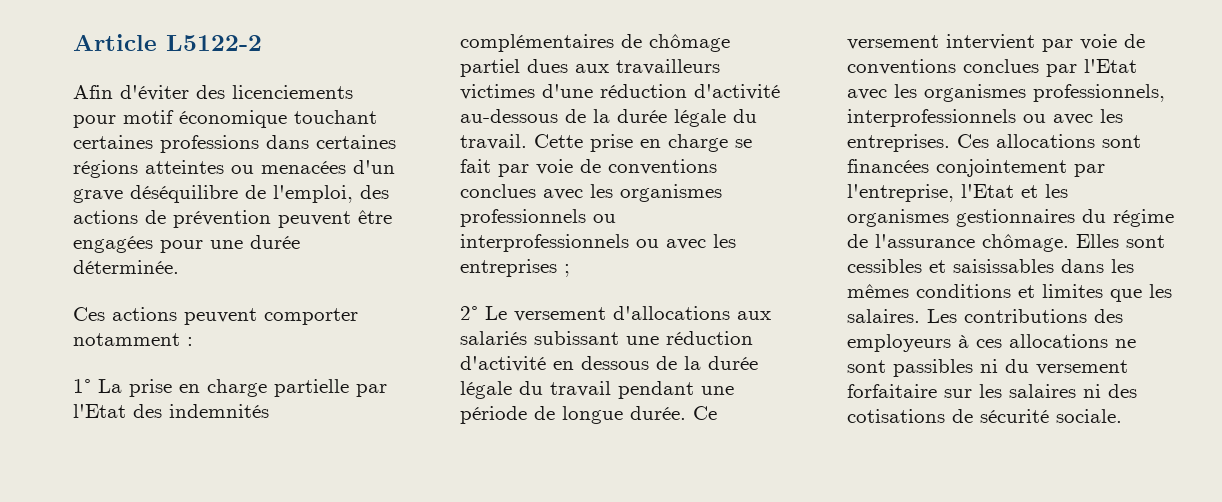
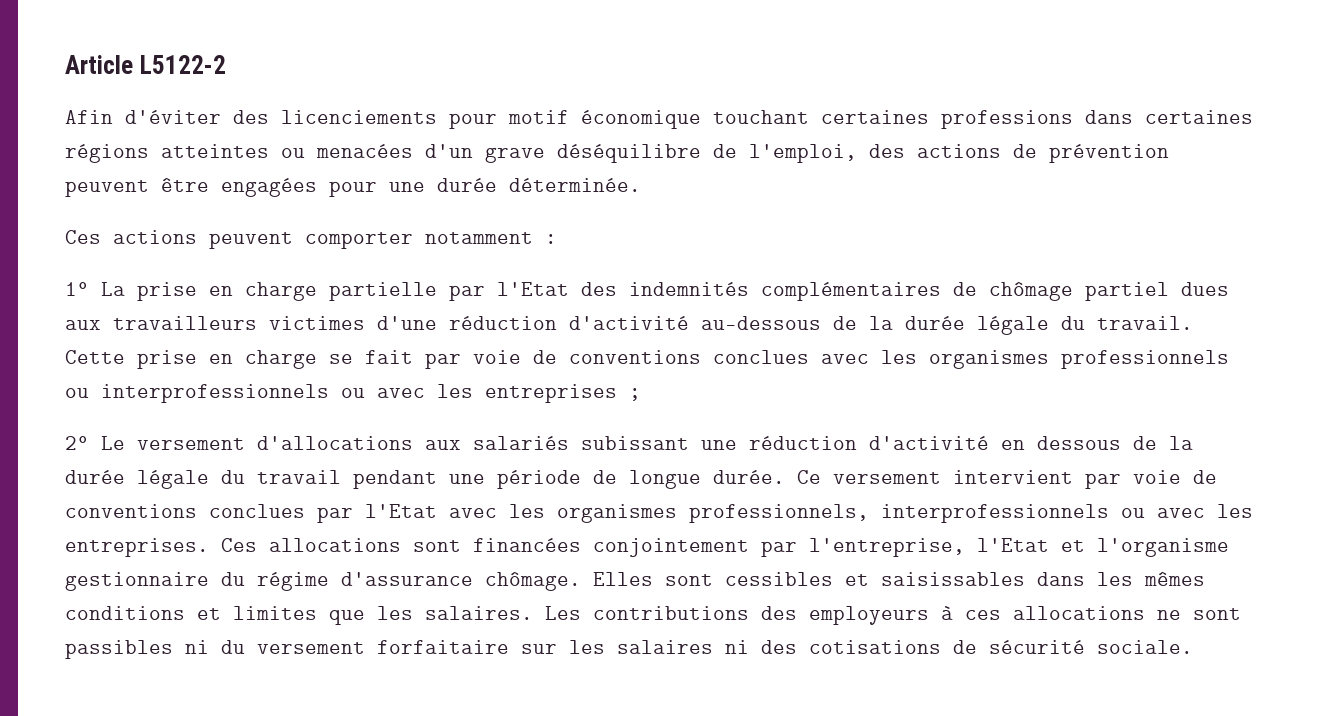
[1045,184,1068,198] [847,209,1174,227] [847,234,975,248] les organismes gestionnaires du régime de l'assurance -> [1097,538,1229,557] [65,572,473,591] l'organisme gestionnaire du régime d'assurance

